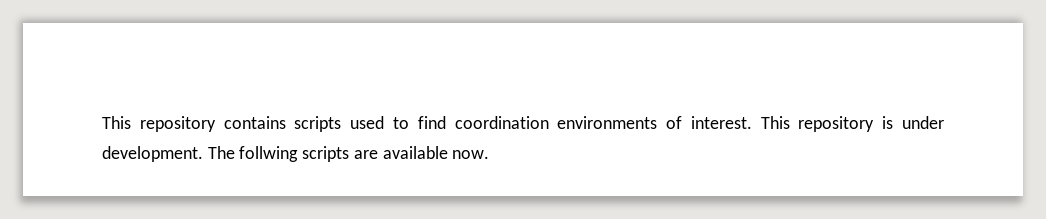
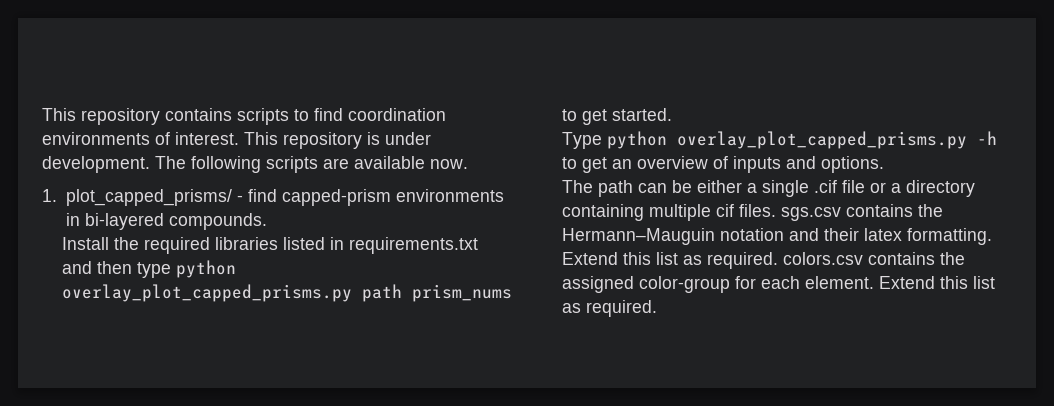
[350,116,385,129] used -> (289, 116) none
[239,146,299,162] follwing -> [191,156,261,173] following
(490, 154) none -> [42,189,504,206] [65,213,267,230] [61,237,478,254] [61,260,236,278] [61,284,512,302] [561,108,672,125] [561,131,997,149] [561,156,884,173] [561,180,975,197] [561,204,943,221] [561,228,992,245] [561,252,965,269] [561,276,995,293] [561,300,657,317] // 1. plot_capped_prisms/ - find capped-prism environments in bi-layered compounds. // Install the required libraries listed in requirements.txt and then type python overlay_plot_capped_prisms.py path prism_nums to get started. // Type python overlay_plot_capped_prisms.py -h to get an overview of inputs and options. // The path can be either a single .cif file or a directory containing multiple cif files. sgs.csv contains the Hermann–Mauguin notation and their latex formatting. Extend this list as required. colors.csv contains the assigned color-group for each element. Extend this list as required.

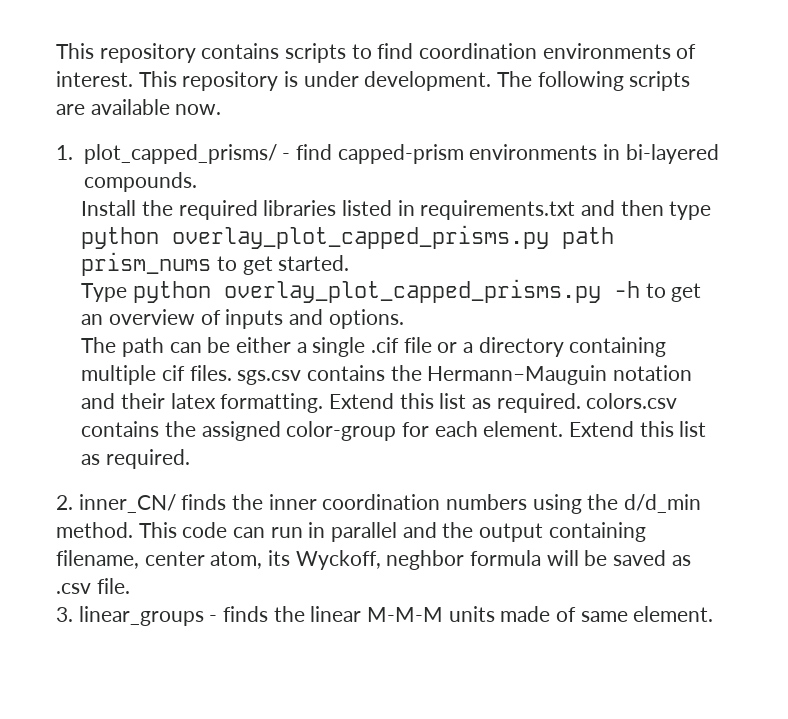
(657, 308) none -> [56,494,702,514] [56,522,646,542] [56,550,691,570] [56,578,130,594] [56,606,714,626] // 2. inner_CN/ finds the inner coordination numbers using the d/d_min method. This code can run in parallel and the output containing filename, center atom, its Wyckoff, neghbor formula will be saved as .csv file. // 3. linear_groups - finds the linear M-M-M units made of same element.

